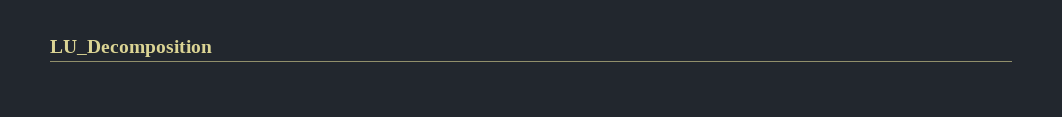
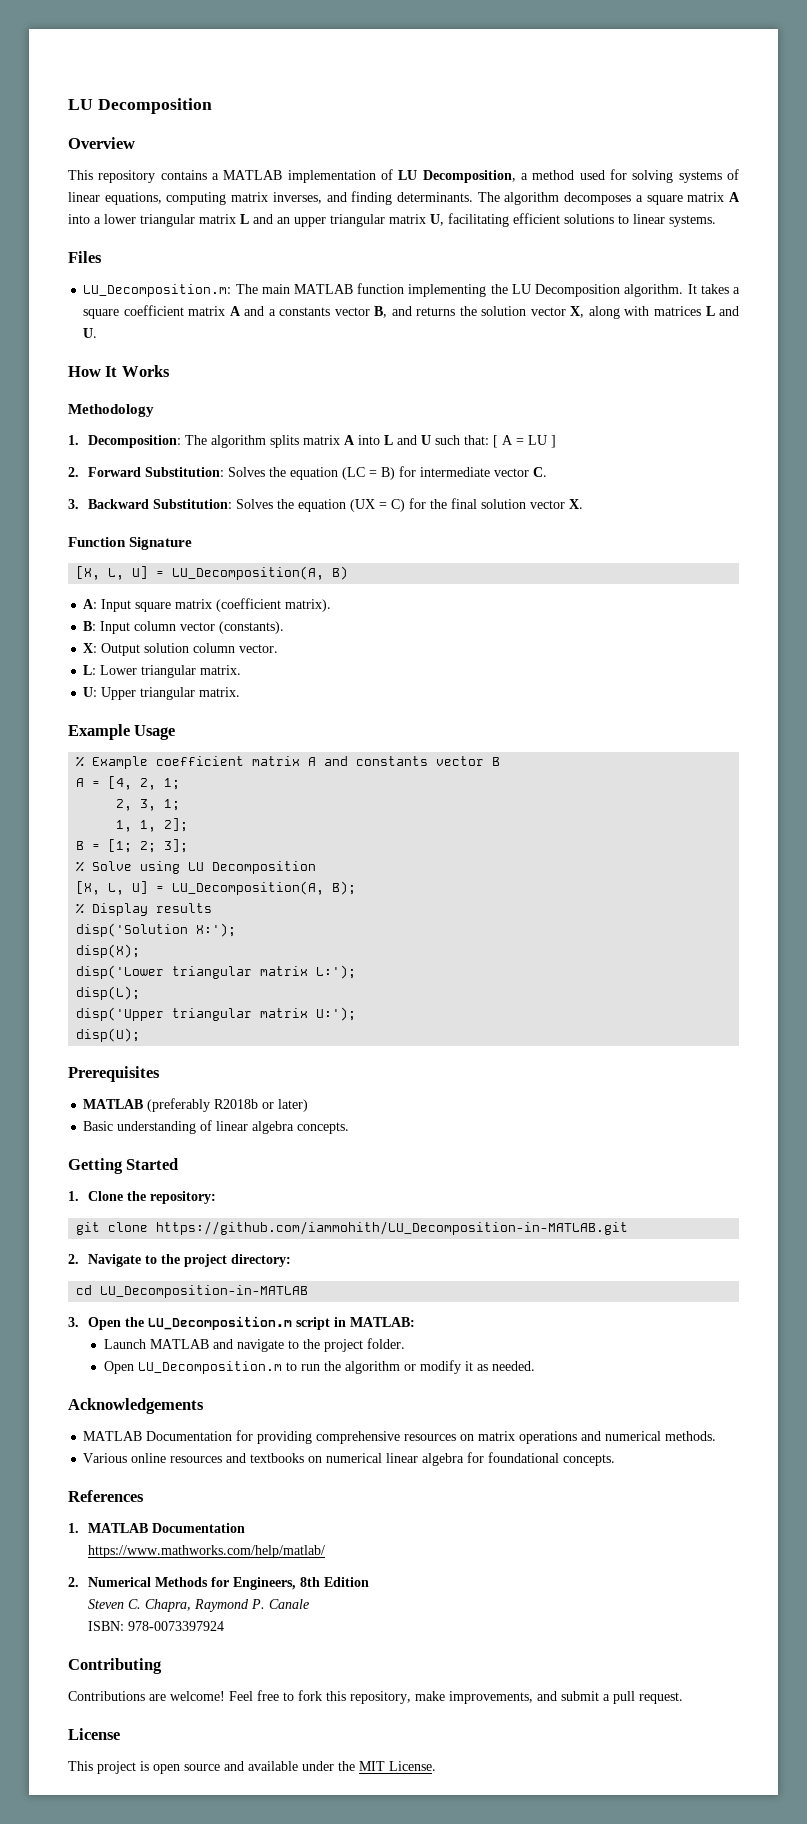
[50,40,212,57] LU_Decomposition -> [68,98,212,114] [68,137,135,149] [68,169,739,183] [68,191,740,205] [68,213,716,227] [68,251,102,263] [83,283,741,297] [83,305,740,319] [83,328,98,338] [68,365,170,377] [68,404,154,417] [68,435,557,448] [68,466,548,480] [68,498,584,512] [68,537,193,550] [76,566,349,580] [83,598,332,612] [83,621,285,634] [83,643,279,656] [83,665,242,678] [83,687,241,700] [68,724,176,740] [76,756,501,769] [76,776,181,790] [116,799,181,811] [116,818,189,832] [76,839,189,853] [76,861,317,874] [76,881,357,895] [76,903,213,916] [76,923,237,937] [76,944,141,958] [76,965,357,979] [76,986,141,1000] [76,1007,357,1021] [76,1028,141,1042] [68,1066,160,1082] [83,1098,309,1112] [83,1120,350,1134] [68,1158,179,1174] [68,1191,217,1204] [76,1221,629,1235] [68,1254,292,1267] [76,1285,309,1298] [68,1316,416,1330] [103,1338,405,1352] [103,1360,535,1374] [68,1398,204,1414] [83,1430,717,1444] [83,1452,616,1466] [68,1490,144,1502] [68,1523,246,1533] [88,1545,326,1558] [68,1577,370,1590] [88,1599,310,1612] [88,1621,225,1631] [68,1658,162,1674] [68,1690,683,1704] [68,1728,120,1740] [68,1761,436,1774] LU Decomposition // Overview // This repository contains a MATLAB implementation of LU Decomposition, a method used for solving systems of linear equations, computing matrix inverses, and finding determinants. The algorithm decomposes a square matrix A into a lower triangular matrix L and an upper triangular matrix U, facilitating efficient solutions to linear systems. // Files // LU_Decomposition.m: The main MATLAB function implementing the LU Decomposition algorithm. It takes a square coefficient matrix A and a constants vector B, and returns the solution vector X, along with matrices L and U. // How It Works // Methodology // 1. Decomposition: The algorithm splits matrix A into L and U such that: [ A = LU ] // 2. Forward Substitution: Solves the equation (LC = B) for intermediate vector C. // 3. Backward Substitution: Solves the equation (UX = C) for the final solution vector X. // Function Signature // [X, L, U] = LU_Decomposition(A, B) // A: Input square matrix (coefficient matrix). // B: Input column vector (constants). // X: Output solution column vector. // L: Lower triangular matrix. // U: Upper triangular matrix. // Example Usage // % Example coefficient matrix A and constants vector B // A = [4, 2, 1; // 2, 3, 1; // 1, 1, 2]; // B = [1; 2; 3]; // % Solve using LU Decomposition // [X, L, U] = LU_Decomposition(A, B); // % Display results // disp('Solution X:'); // disp(X); // disp('Lower triangular matrix L:'); // disp(L); // disp('Upper triangular matrix U:'); // disp(U); // Prerequisites // MATLAB (preferably R2018b or later) // Basic understanding of linear algebra concepts. // Getting Started // 1. Clone the repository: // git clone https://github.com/iammohith/LU_Decomposition-in-MATLAB.git // 2. Navigate to the project directory: // cd LU_Decomposition-in-MATLAB // 3. Open the LU_Decomposition.m script in MATLAB: // Launch MATLAB and navigate to the project folder. // Open LU_Decomposition.m to run the algorithm or modify it as needed. // Acknowledgements // MATLAB Documentation for providing comprehensive resources on matrix operations and numerical methods. // Various online resources and textbooks on numerical linear algebra for foundational concepts. // References // 1. MATLAB Documentation // https://www.mathworks.com/help/matlab/ // 2. Numerical Methods for Engineers, 8th Edition // Steven C. Chapra, Raymond P. Canale // ISBN: 978-0073397924 // Contributing // Contributions are welcome! Feel free to fork this repository, make improvements, and submit a pull request. // License // This project is open source and available under the MIT License.

